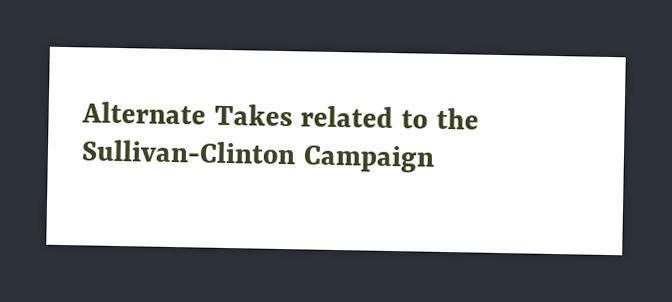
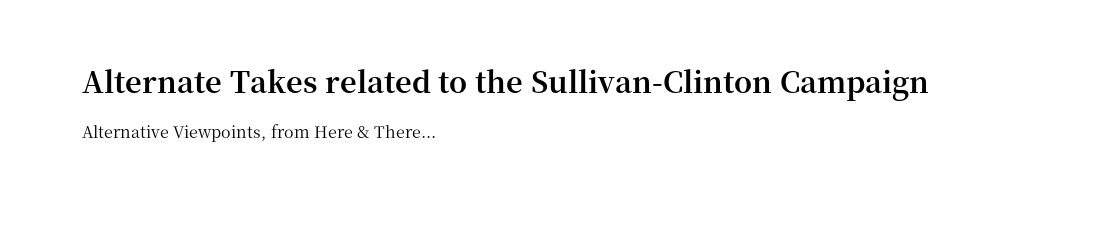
(435, 158) none -> [82,124,436,142] // Alternative Viewpoints, from Here & There...

